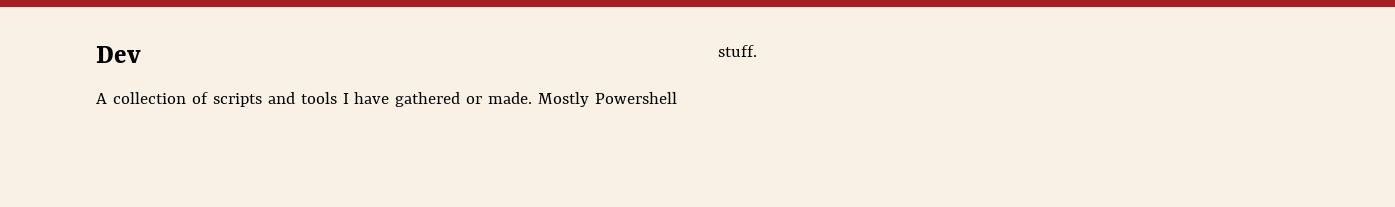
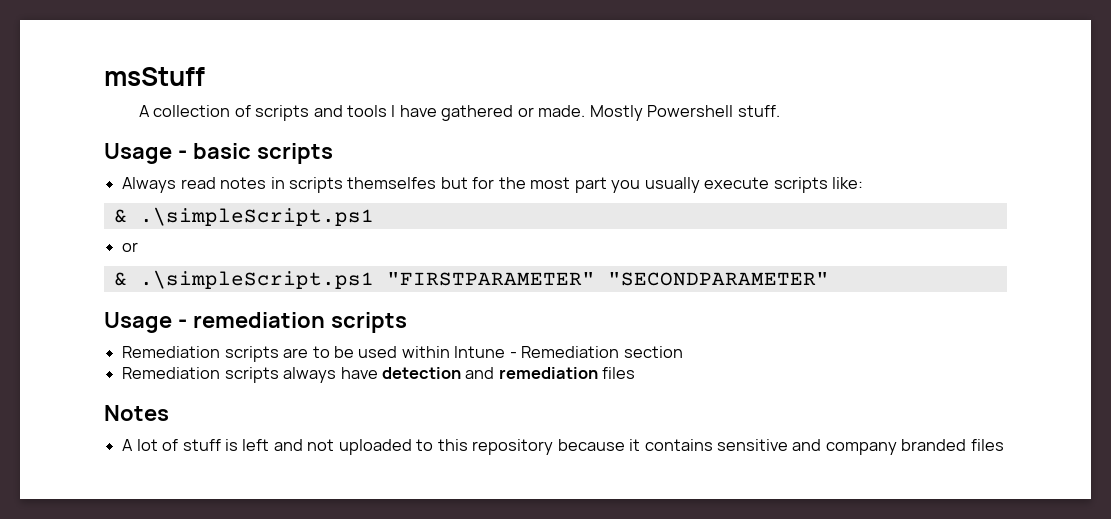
[96,46,141,63] Dev -> [104,67,205,86] msStuff
(757, 51) none -> [104,143,333,164] [122,177,863,193] [113,207,374,226] [122,242,139,252] [113,270,829,289] [104,312,407,333] [122,346,683,362] [122,367,636,383] [104,405,169,421] [122,439,1004,455] // Usage - basic scripts // Always read notes in scripts themselfes but for the most part you usually execute scripts like: // & .\simpleScript.ps1 // or // & .\simpleScript.ps1 "FIRSTPARAMETER" "SECONDPARAMETER" // Usage - remediation scripts // Remediation scripts are to be used within Intune - Remediation section // Remediation scripts always have detection and remediation files // Notes // A lot of stuff is left and not uploaded to this repository because it contains sensitive and company branded files

